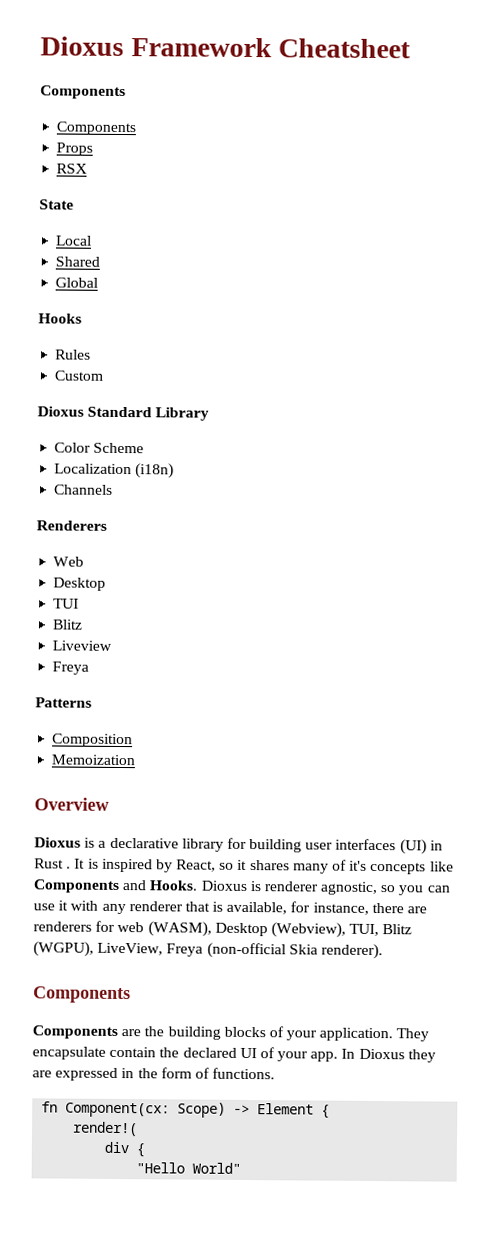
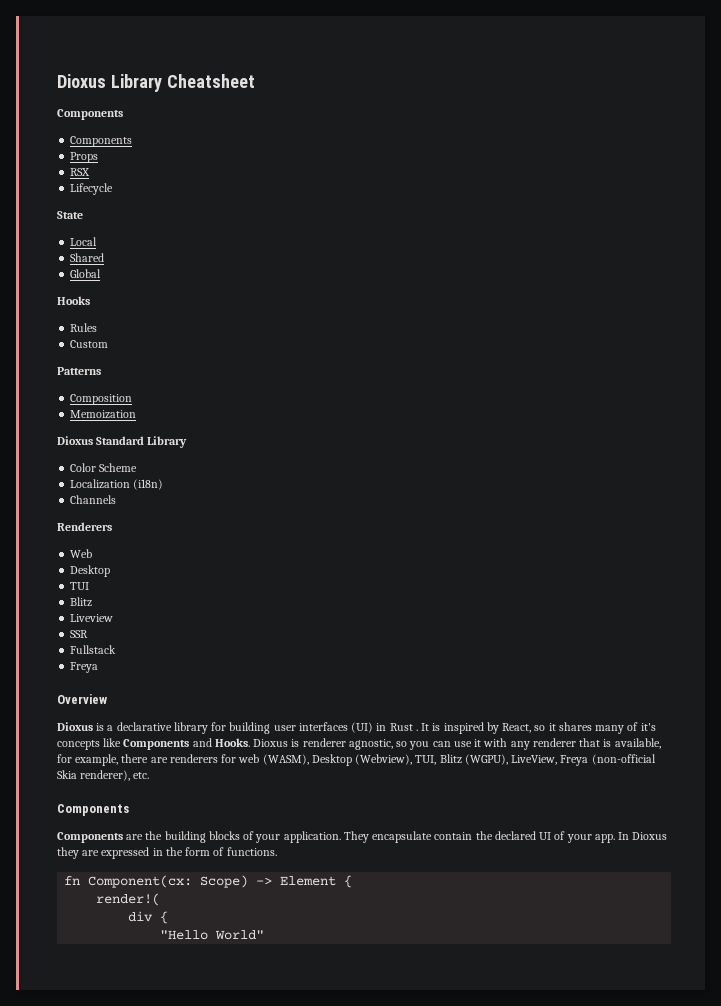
[40,36,272,58] Dioxus Framework -> [57,74,162,92] Dioxus Library
(88, 168) none -> [70,183,114,195] // Lifecycle
(105, 375) none -> [57,367,101,375] [70,394,133,405] [70,410,137,419] // Patterns // Composition // Memoization
[52,661,90,675] [35,697,92,708] [52,733,134,748] [51,754,137,766] // Freya // Patterns // Composition // Memoization -> [70,630,89,638] [70,645,117,654] [70,662,99,673] // SSR // Fullstack // Freya
[312,902,369,915] instance, -> [75,754,119,766] example,
[320,943,383,960] renderer). -> [80,770,150,781] renderer), etc.

